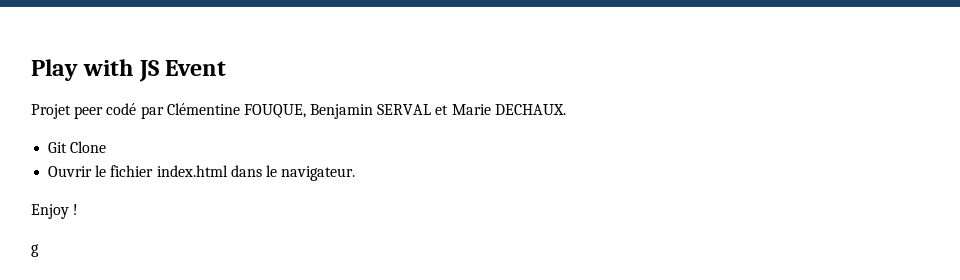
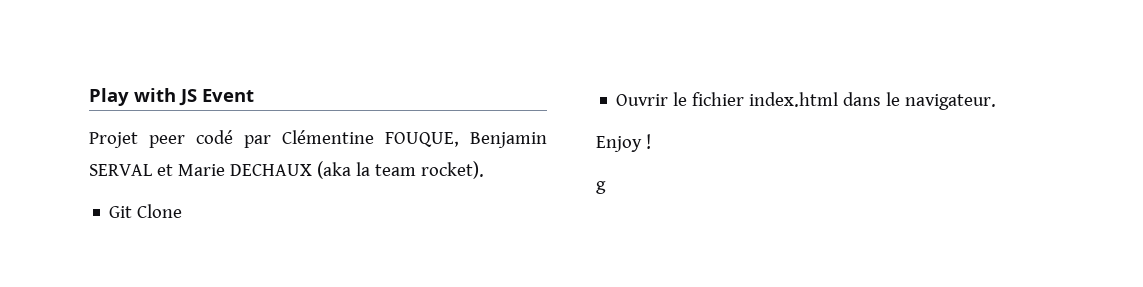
[494,104,566,115] DECHAUX. -> [229,161,484,179] DECHAUX (aka la team rocket).

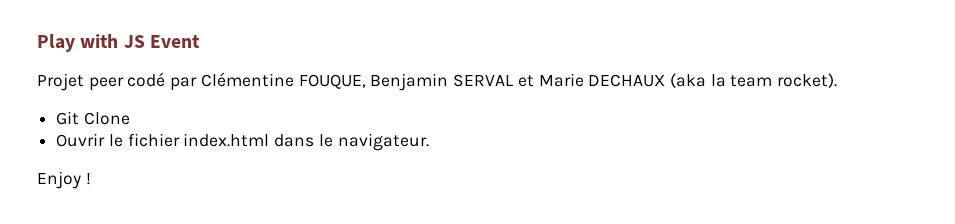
[596,181,606,194] // g -> (91, 179) none

